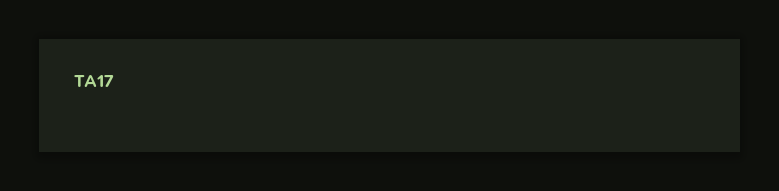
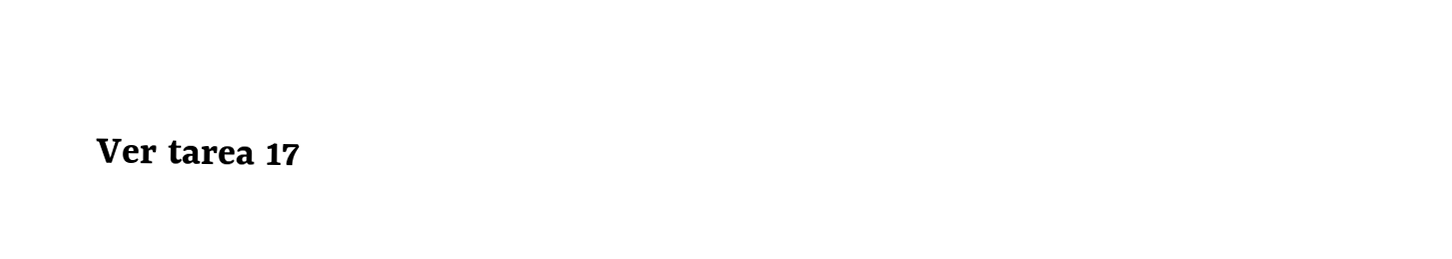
[74,75,114,87] TA17 -> [95,138,301,166] Ver tarea 17

